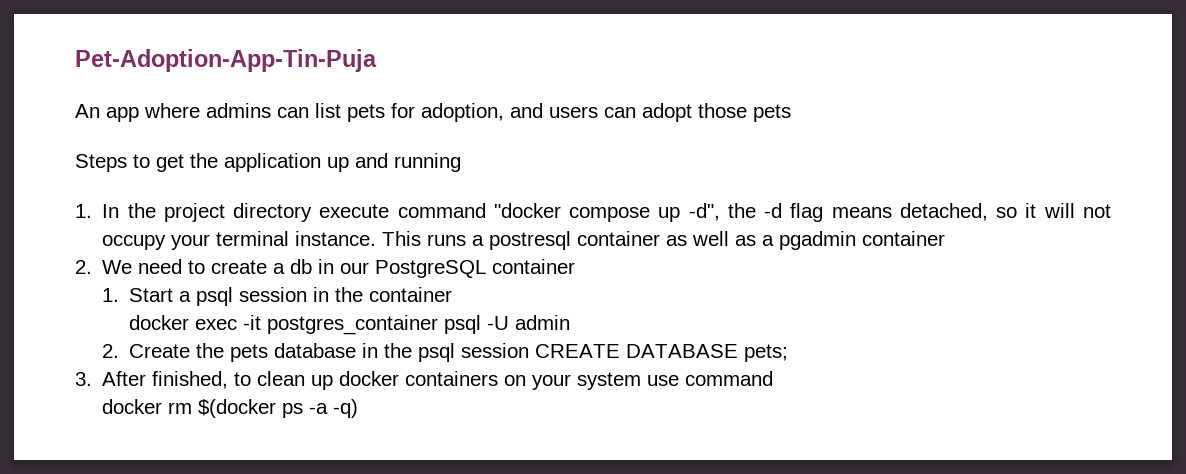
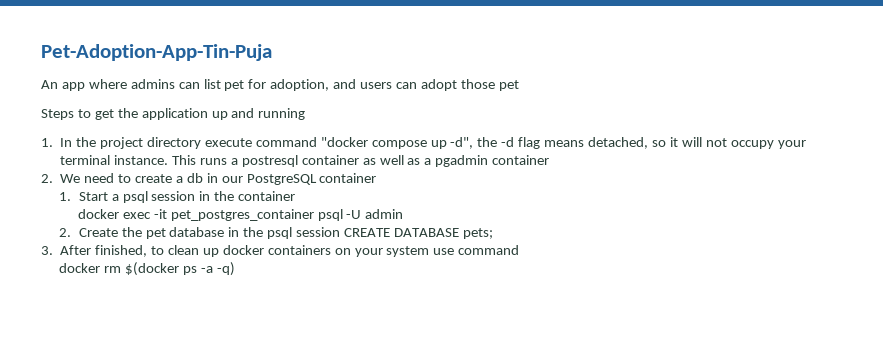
[347,104,385,122] pets -> [224,80,245,91] pet
[753,104,791,122] pets -> [498,80,519,91] pet
[267,315,439,335] postgres_container -> [170,209,314,221] pet_postgres_container
[230,344,269,362] pets -> [145,228,166,239] pet

